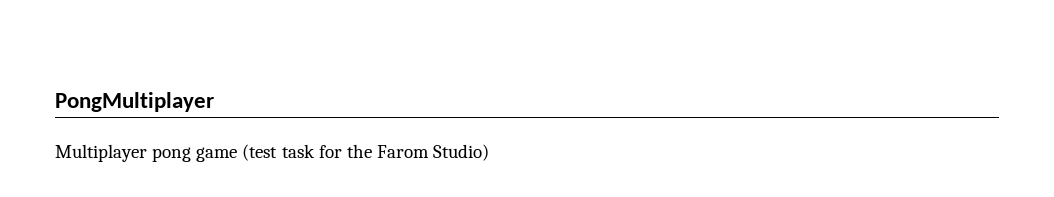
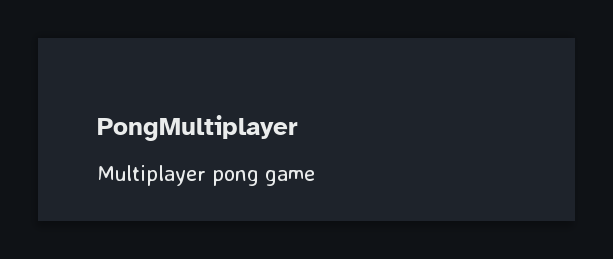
[242,144,490,161] (test task for the Farom Studio) -> (315, 178) none

